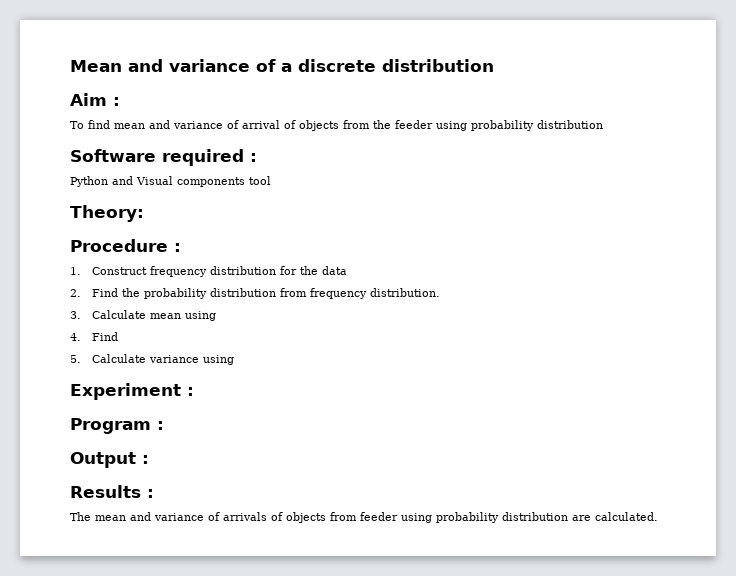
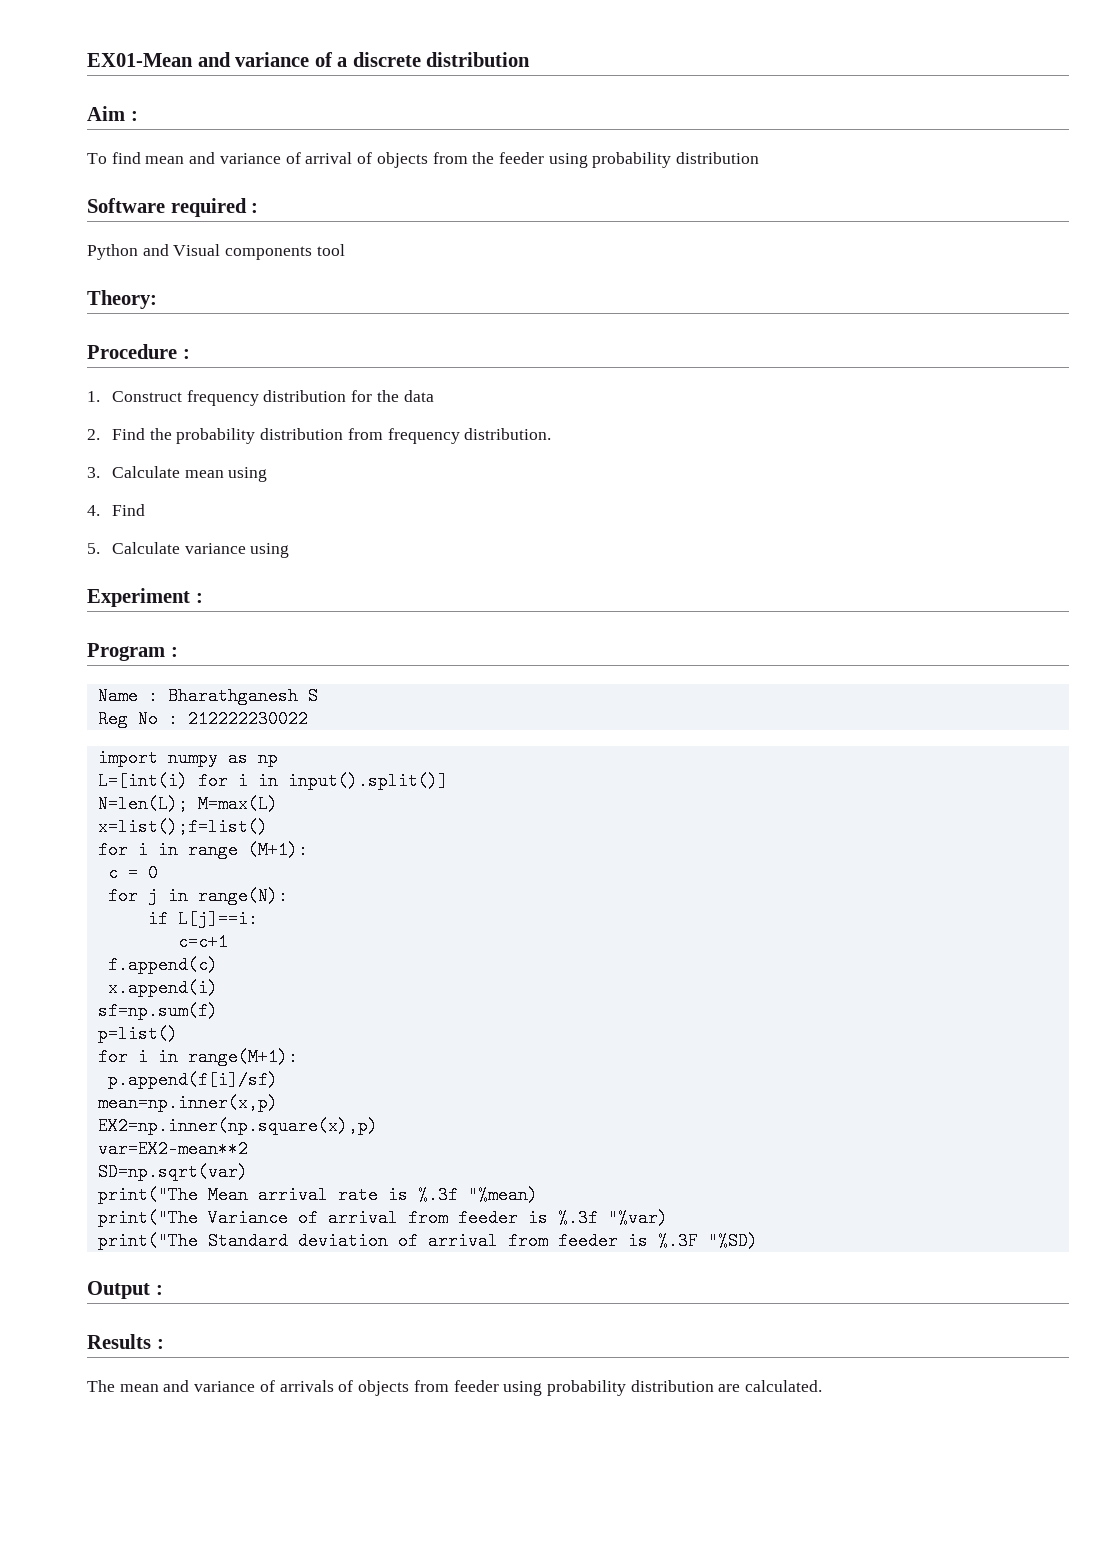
[70,60,122,72] Mean -> [87,53,193,67] EX01-Mean
(164, 425) none -> [97,687,318,705] [97,710,308,728] [97,749,278,767] [97,772,448,790] [97,795,278,813] [97,818,268,836] [97,841,308,859] [107,864,158,882] [107,887,288,905] [147,910,258,928] [177,933,228,951] [107,956,218,974] [107,979,218,997] [97,1002,218,1020] [97,1025,178,1043] [97,1048,298,1066] [107,1071,278,1089] [97,1094,278,1112] [97,1117,378,1135] [97,1140,248,1158] [97,1163,248,1181] [97,1186,538,1204] [97,1209,668,1227] [97,1232,758,1250] // Name : Bharathganesh S // Reg No : 212222230022 // import numpy as np // L=[int(i) for i in input().split()] // N=len(L); M=max(L) // x=list();f=list() // for i in range (M+1): // c = 0 // for j in range(N): // if L[j]==i: // c=c+1 // f.append(c) // x.append(i) // sf=np.sum(f) // p=list() // for i in range(M+1): // p.append(f[i]/sf) // mean=np.inner(x,p) // EX2=np.inner(np.square(x),p) // var=EX2-mean**2 // SD=np.sqrt(var) // print("The Mean arrival rate is %.3f "%mean) // print("The Variance of arrival from feeder is %.3f "%var) // print("The Standard deviation of arrival from feeder is %.3F "%SD)

